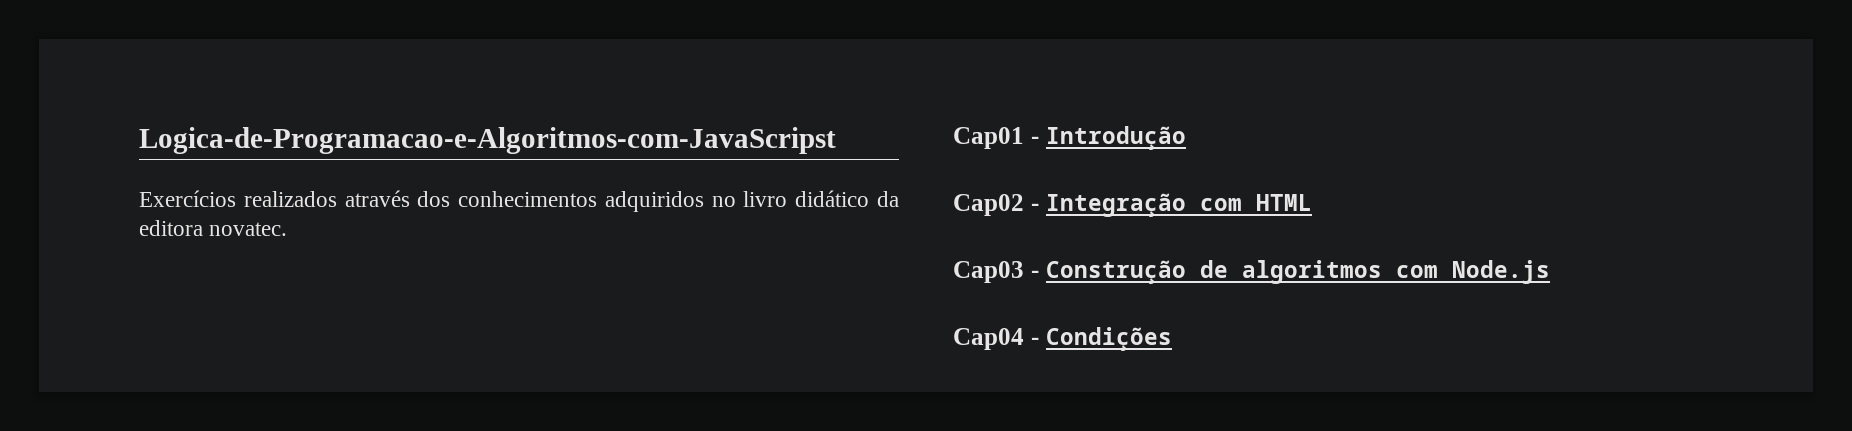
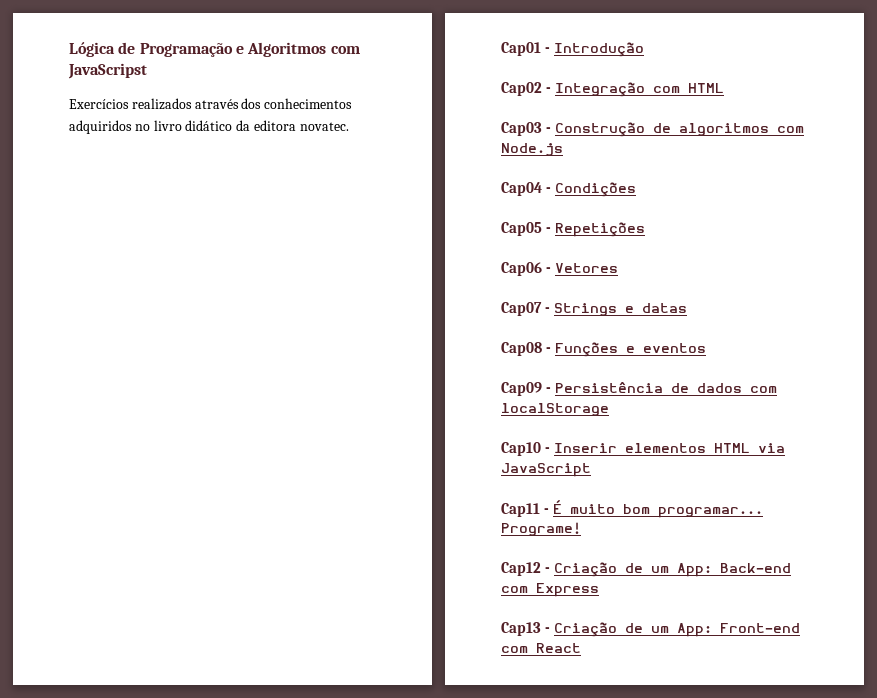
[139,127,836,154] Logica-de-Programacao-e-Algoritmos-com-JavaScripst -> [69,42,360,57] [68,63,147,79] Lógica de Programação e Algoritmos com JavaScripst
(1172, 339) none -> [501,222,645,237] [501,262,618,276] [501,302,687,316] [501,342,706,357] [501,382,777,396] [501,403,609,416] [501,442,785,456] [501,463,591,477] [501,500,763,518] [501,522,581,536] [501,562,791,577] [501,583,599,597] [501,622,800,637] [501,643,581,653] // Cap05 - Repetições // Cap06 - Vetores // Cap07 - Strings e datas // Cap08 - Funções e eventos // Cap09 - Persistência de dados com localStorage // Cap10 - Inserir elementos HTML via JavaScript // Cap11 - É muito bom programar... Programe! // Cap12 - Criação de um App: Back-end com Express // Cap13 - Criação de um App: Front-end com React

